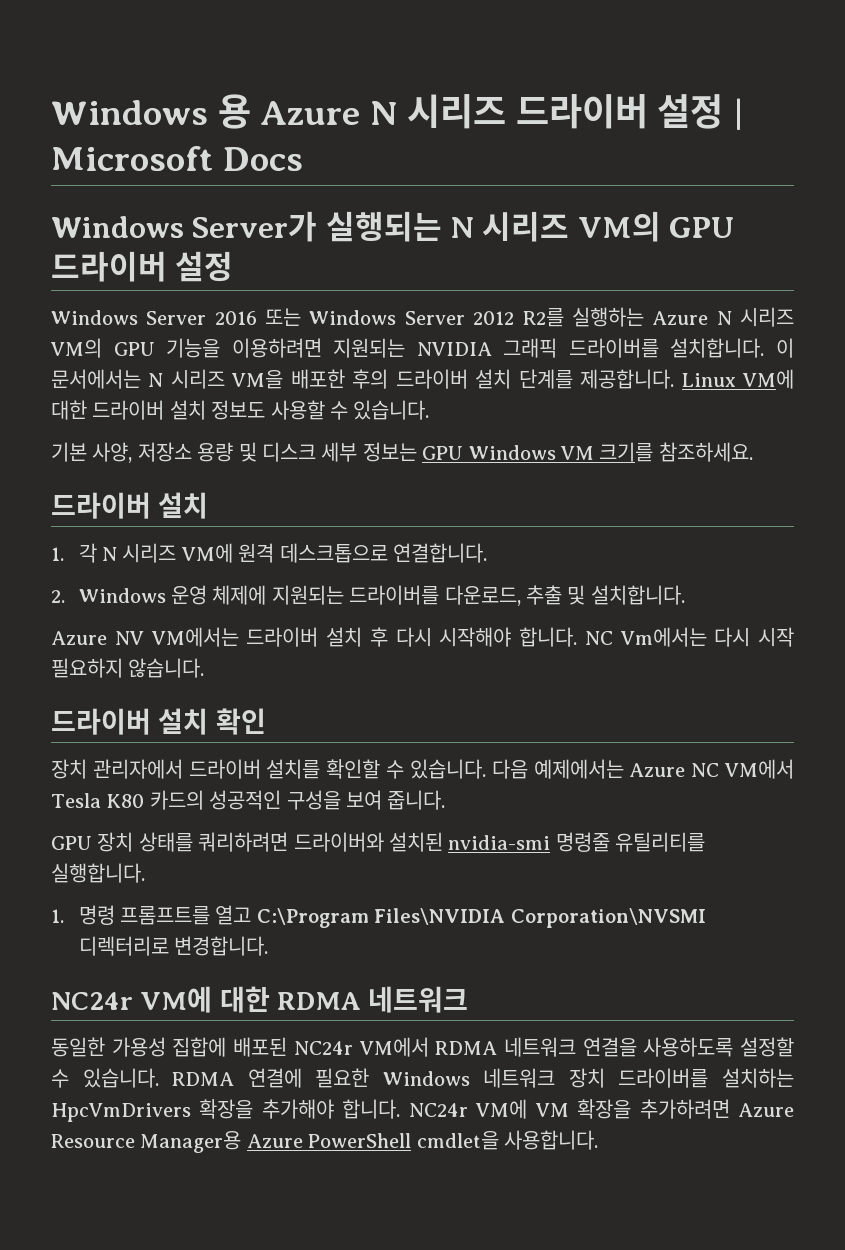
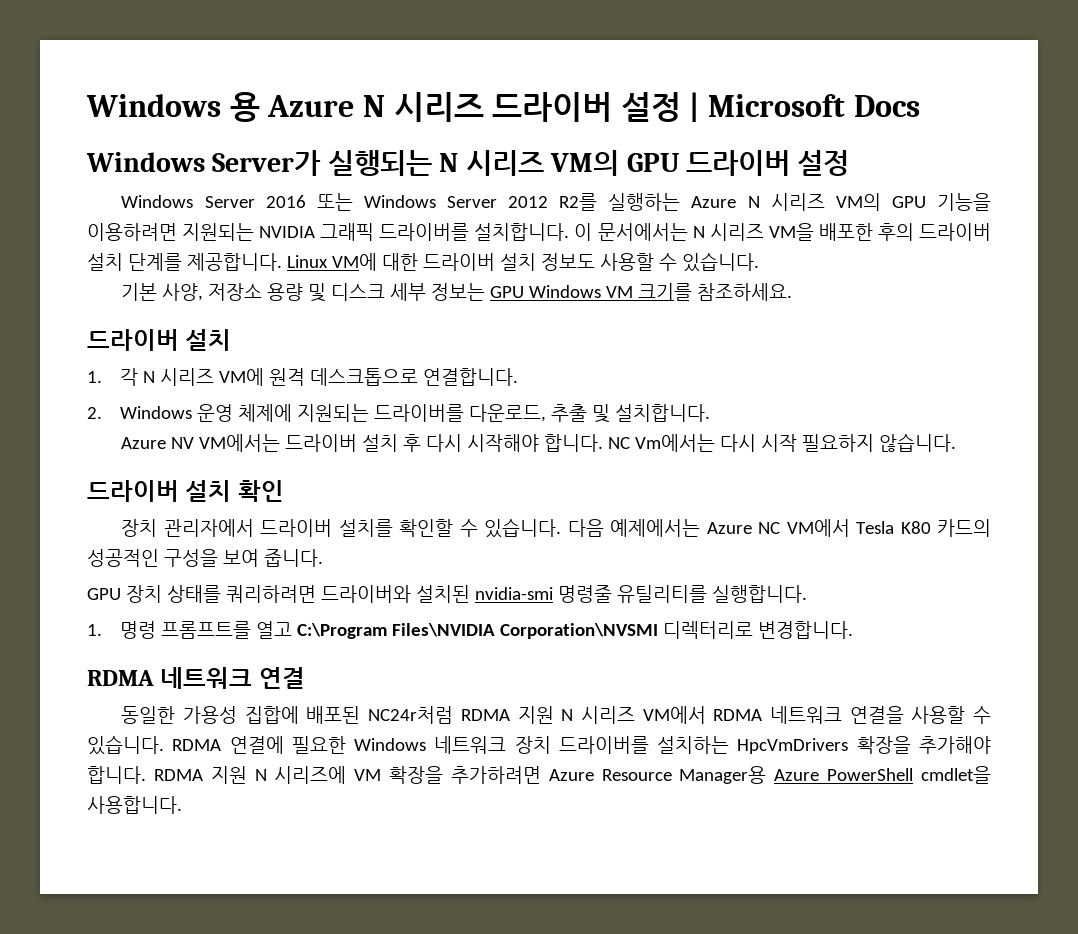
[51,986,469,1013] NC24r VM에 대한 RDMA 네트워크 -> [87,667,305,689] RDMA 네트워크 연결
[293,1041,353,1055] NC24r -> [368,706,635,724] NC24r처럼 RDMA 지원 N 시리즈
[643,1037,794,1057] 사용하도록 설정할 -> [911,706,966,724] 사용할
[408,1099,528,1119] NC24r VM에 -> [153,766,347,784] RDMA 지원 N 시리즈에

